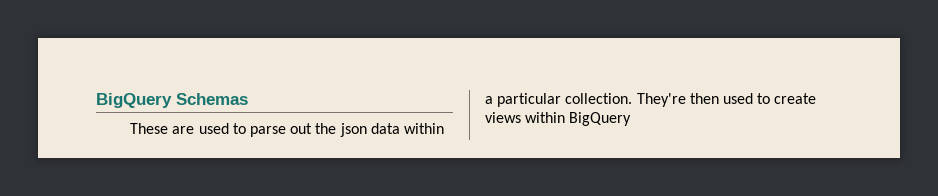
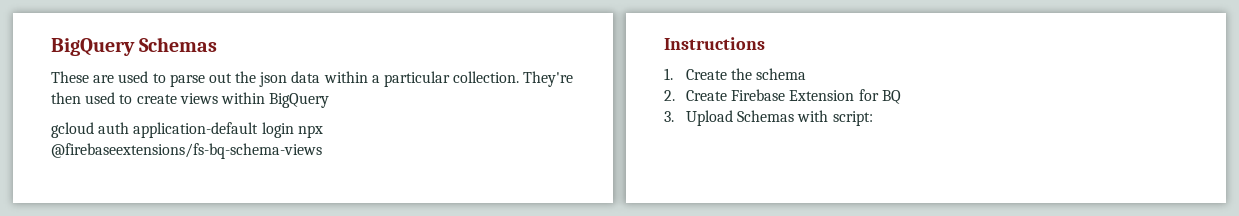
(632, 119) none -> [51,122,323,138] [51,143,322,159] [664,37,765,50] [664,68,807,80] [664,89,901,104] [664,110,873,126] // gcloud auth application-default login npx @firebaseextensions/fs-bq-schema-views // Instructions // 1. Create the schema // 2. Create Firebase Extension for BQ // 3. Upload Schemas with script:

